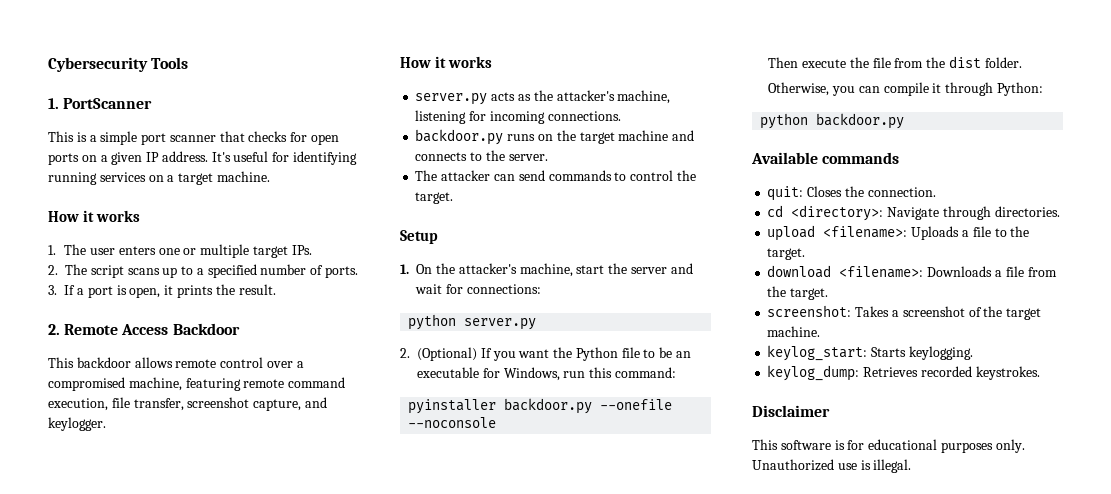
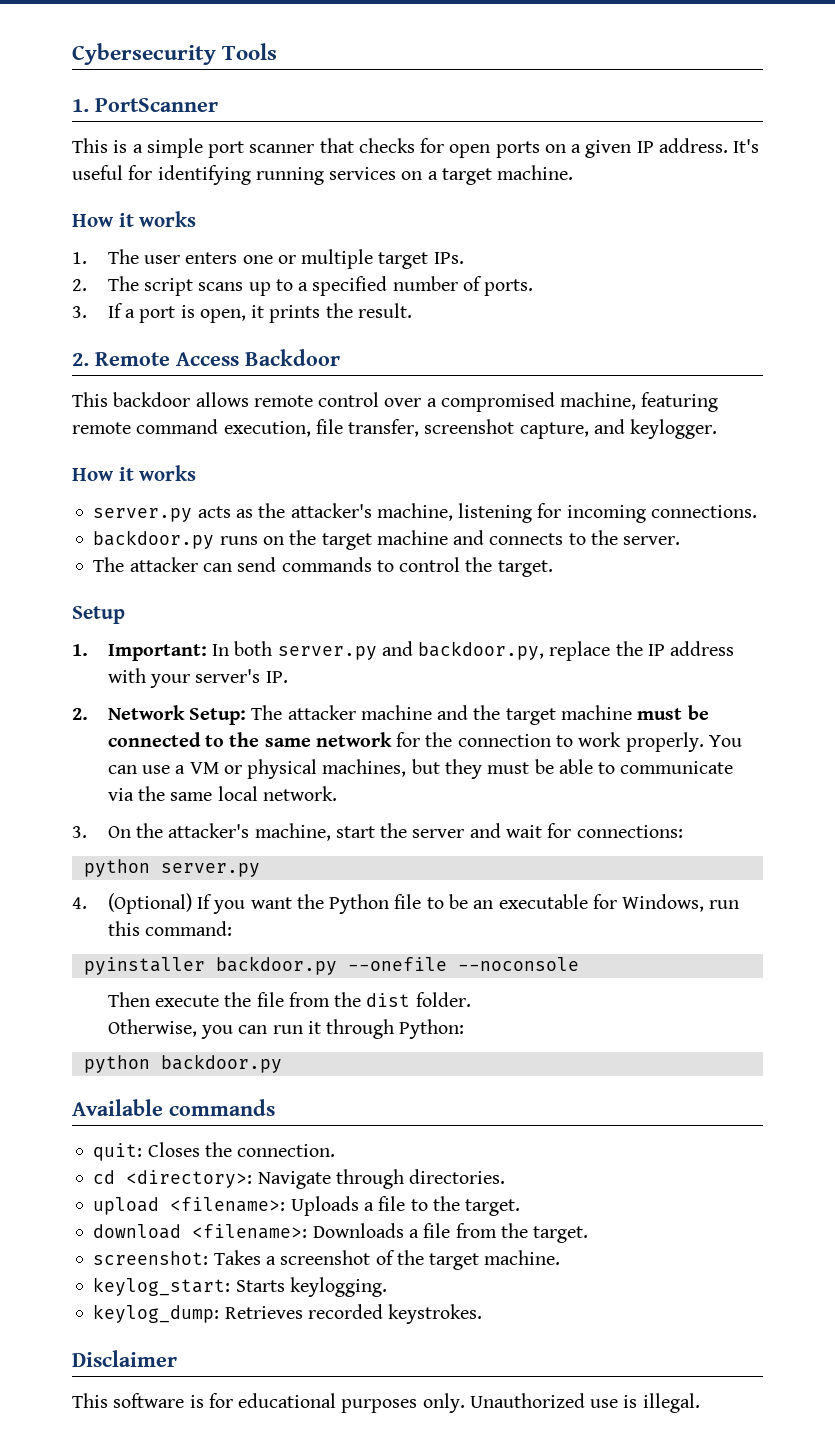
(409, 269) none -> [107,641,735,661] [107,668,288,688] [72,705,709,725] [107,732,742,752] [107,759,734,779] [107,786,337,801] [72,826,87,838] Important: In both server.py and backdoor.py, replace the IP address with your server's IP. // 2. Network Setup: The attacker machine and the target machine must be connected to the same network for the connection to work properly. You can use a VM or physical machines, but they must be able to communicate via the same local network. // 3.
[400,348,410,358] 2. -> [72,897,87,909] 4.
[883,82,929,96] compile -> [272,1025,303,1034] run

